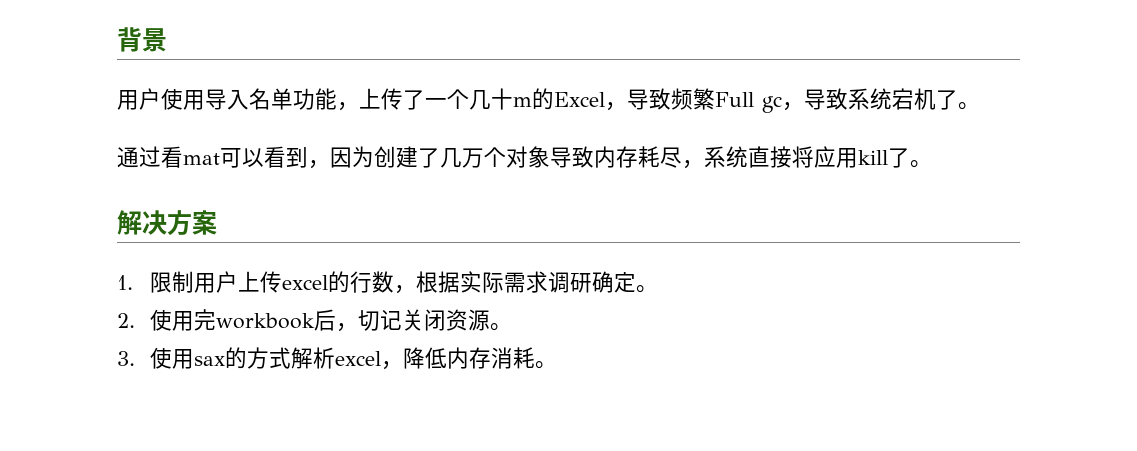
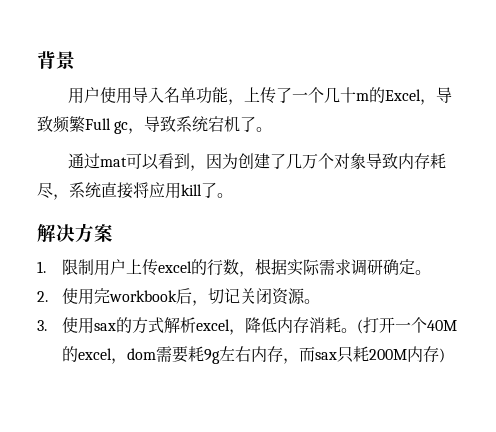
[161,146,183,168] 看 -> (100, 161) none
(558, 365) none -> [357,317,458,334] [62,346,446,364] (打开一个40M的excel，dom需要耗9g左右内存，而sax只耗200M内存)

